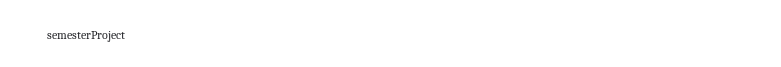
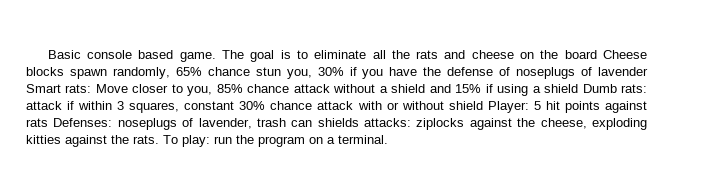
[47,31,125,42] semesterProject -> [47,50,648,62] [26,67,648,79] [26,84,648,96] [26,101,647,113] [26,118,647,130] [26,135,388,147] Basic console based game. The goal is to eliminate all the rats and cheese on the board Cheese blocks spawn randomly, 65% chance stun you, 30% if you have the defense of noseplugs of lavender Smart rats: Move closer to you, 85% chance attack without a shield and 15% if using a shield Dumb rats: attack if within 3 squares, constant 30% chance attack with or without shield Player: 5 hit points against rats Defenses: noseplugs of lavender, trash can shields attacks: ziplocks against the cheese, exploding kitties against the rats. To play: run the program on a terminal.

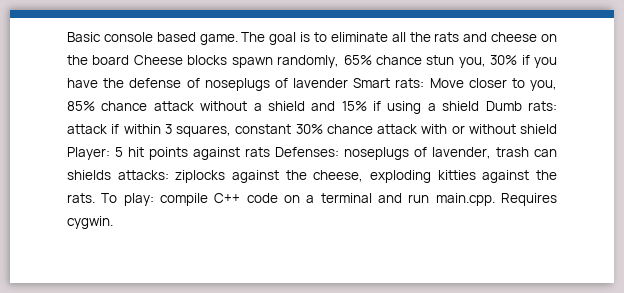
[214,135,388,147] run the program on a terminal. -> [160,193,557,206] [67,216,113,229] compile C++ code on a terminal and run main.cpp. Requires cygwin.

